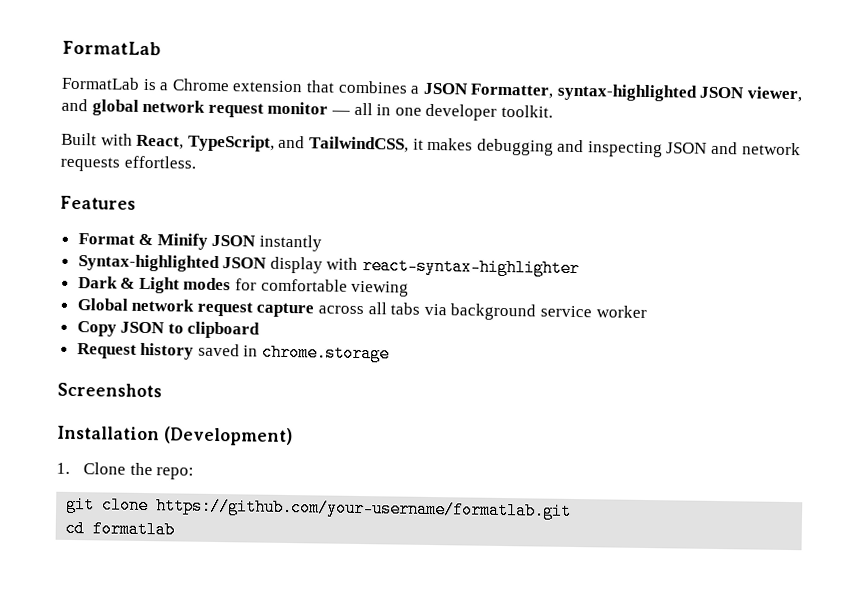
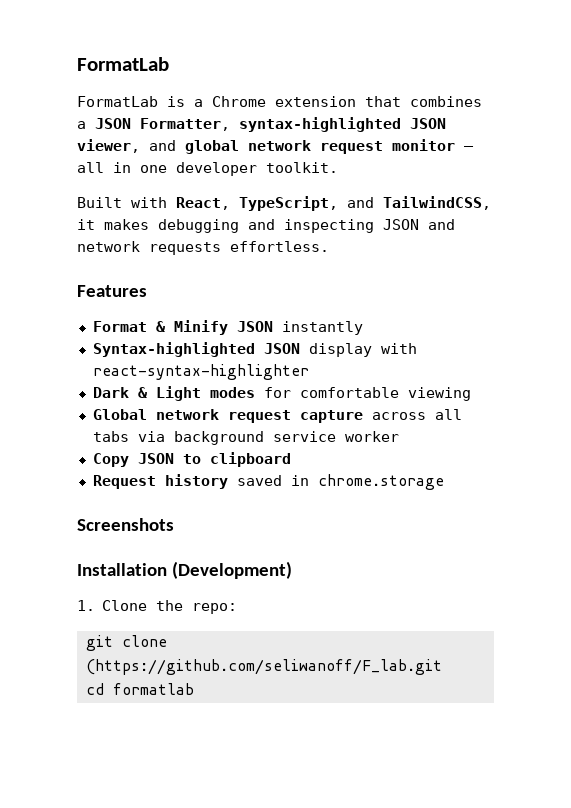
[155,497,573,520] https://github.com/your-username/formatlab.git -> [85,659,442,675] (https://github.com/seliwanoff/F_lab.git

